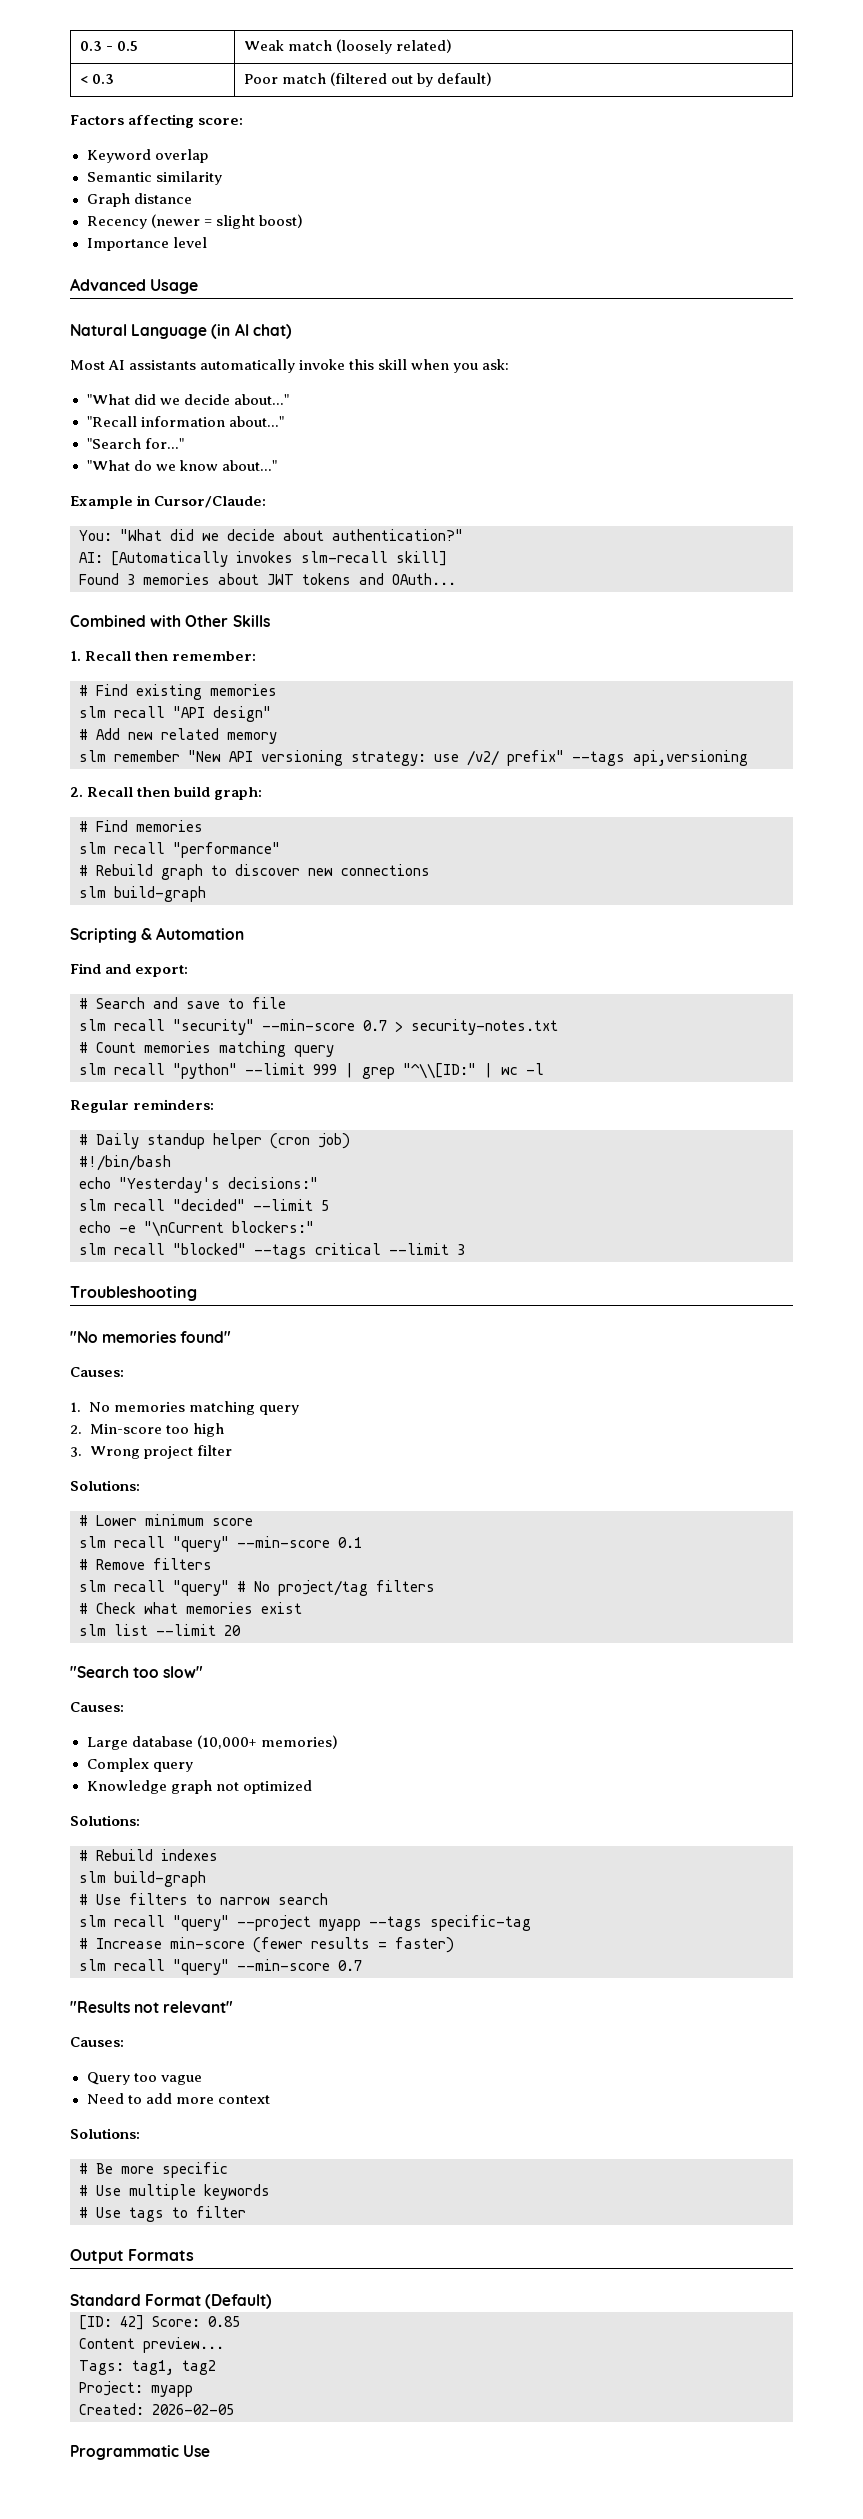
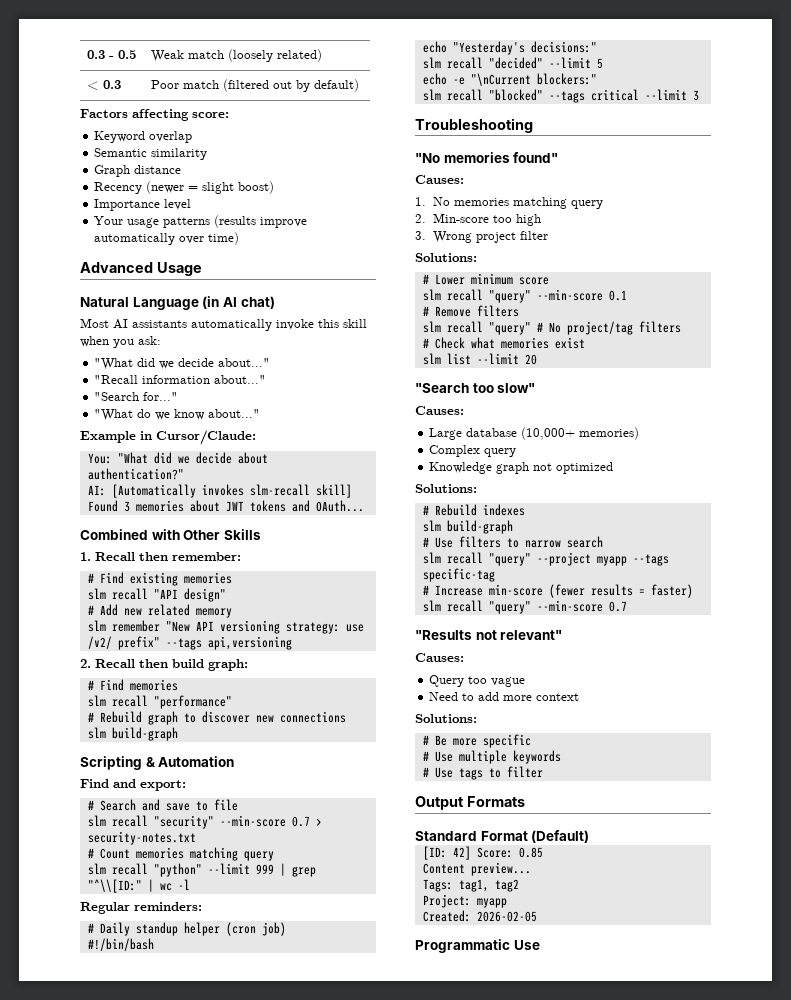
(207, 242) none -> [94,215,308,228] [94,232,240,245] // Your usage patterns (results improve automatically over time)

